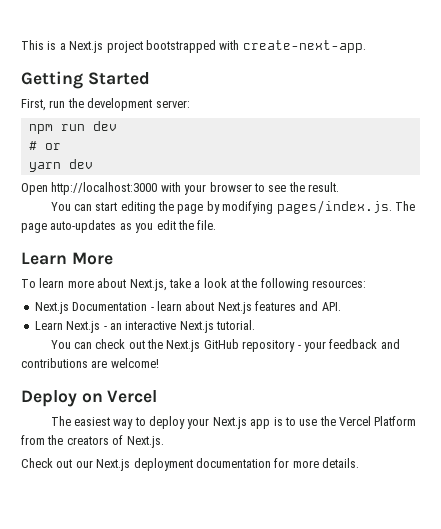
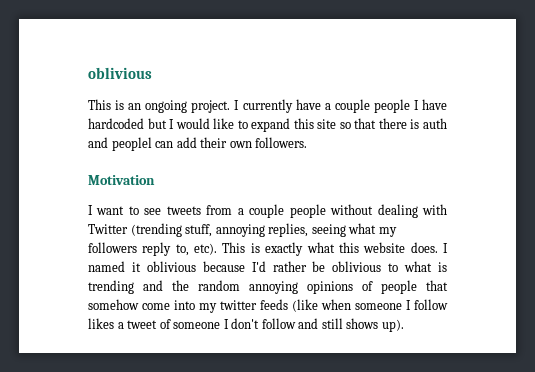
[21,40,366,53] [21,71,150,89] [21,98,190,111] [28,121,117,134] [28,141,61,150] [28,159,93,172] [21,182,339,195] [50,200,415,214] [21,220,217,233] [21,252,113,265] [21,278,367,291] [34,301,341,314] [34,320,255,333] [50,339,400,352] [21,358,159,368] [21,390,158,407] [50,416,417,429] [21,435,164,448] [21,458,359,471] This is a Next.js project bootstrapped with create-next-app. // Getting Started // First, run the development server: // npm run dev // # or // yarn dev // Open http://localhost:3000 with your browser to see the result. // You can start editing the page by modifying pages/index.js. The page auto-updates as you edit the file. // Learn More // To learn more about Next.js, take a look at the following resources: // Next.js Documentation - learn about Next.js features and API. // Learn Next.js - an interactive Next.js tutorial. // You can check out the Next.js GitHub repository - your feedback and contributions are welcome! // Deploy on Vercel // The easiest way to deploy your Next.js app is to use the Vercel Platform from the creators of Next.js. // Check out our Next.js deployment documentation for more details. -> [88,67,152,79] [88,99,447,113] [88,118,448,132] [88,137,308,151] [88,175,155,185] [88,204,447,218] [88,223,397,237] [88,242,449,256] [88,261,447,272] [88,280,448,294] [88,299,448,313] [88,318,404,332] oblivious // This is an ongoing project. I currently have a couple people I have hardcoded but I would like to expand this site so that there is auth and peoplel can add their own followers. // Motivation // I want to see tweets from a couple people without dealing with Twitter (trending stuff, annoying replies, seeing what my followers reply to, etc). This is exactly what this website does. I named it oblivious because I'd rather be oblivious to what is trending and the random annoying opinions of people that somehow come into my twitter feeds (like when someone I follow likes a tweet of someone I don't follow and still shows up).

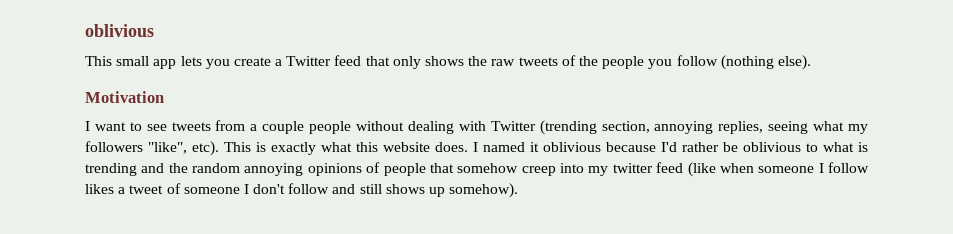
[115,99,447,113] [88,118,448,132] [88,137,308,151] is an ongoing project. I currently have a couple people I have hardcoded but I would like to expand this site so that there is auth and peoplel can add their own followers. -> [116,55,811,70] small app lets you create a Twitter feed that only shows the raw tweets of the people you follow (nothing else).
[185,224,213,237] stuff, -> [601,121,650,133] section,
[142,242,189,256] reply to, -> [148,142,187,154] "like",
[142,303,170,310] come -> [521,166,556,176] creep
[260,299,288,310] feeds -> [656,162,684,173] feed
[381,319,404,332] up). -> [429,183,519,198] up somehow).

